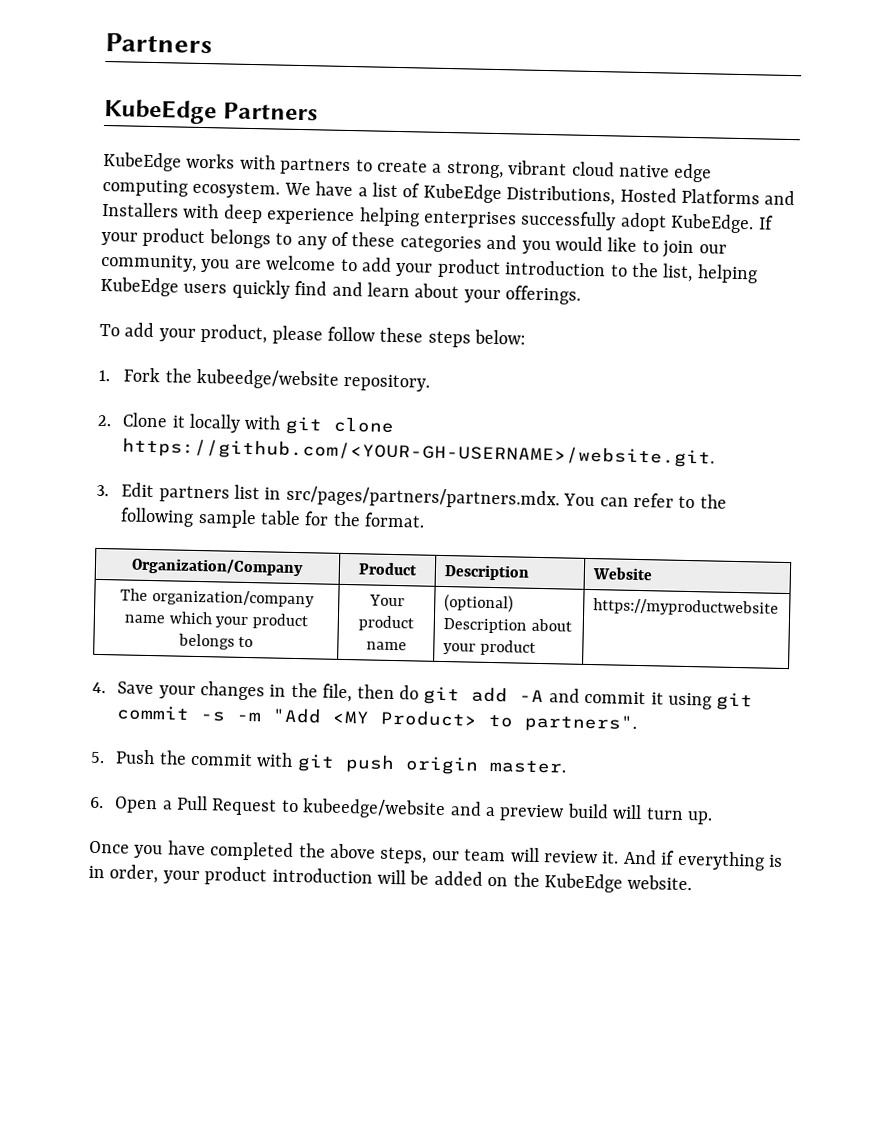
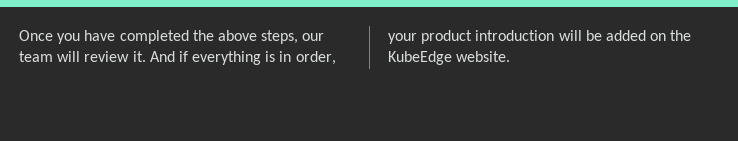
[105,33,213,54] [104,98,318,125] [103,151,713,183] [102,178,796,206] [102,201,774,234] [101,227,727,259] [100,253,758,284] [100,276,582,305] [99,322,527,348] [98,367,431,392] [97,412,395,435] [122,437,716,468] [96,482,727,510] [120,507,426,529] [131,557,304,577] [358,562,418,576] [443,564,530,581] [591,567,653,581] [120,588,315,608] [123,611,310,630] [177,633,254,650] [368,594,405,607] [358,615,414,632] [365,641,407,651] [443,594,514,613] [442,618,572,634] [442,639,536,656] [592,598,779,617] [92,681,754,711] [116,705,638,734] [90,749,567,775] [90,795,714,825] Partners // KubeEdge Partners // KubeEdge works with partners to create a strong, vibrant cloud native edge computing ecosystem. We have a list of KubeEdge Distributions, Hosted Platforms and Installers with deep experience helping enterprises successfully adopt KubeEdge. If your product belongs to any of these categories and you would like to join our community, you are welcome to add your product introduction to the list, helping KubeEdge users quickly find and learn about your offerings. // To add your product, please follow these steps below: // 1. Fork the kubeedge/website repository. // 2. Clone it locally with git clone https://github.com/<YOUR-GH-USERNAME>/website.git. // 3. Edit partners list in src/pages/partners/partners.mdx. You can refer to the following sample table for the format. // Organization/Company | Product | Description | Website // The organization/company name which your product belongs to | Your product name | (optional) Description about your product | https://myproductwebsite // 4. Save your changes in the file, then do git add -A and commit it using git commit -s -m "Add <MY Product> to partners". // 5. Push the commit with git push origin master. // 6. Open a Pull Request to kubeedge/website and a preview build will turn up. // -> (19, 35) none

